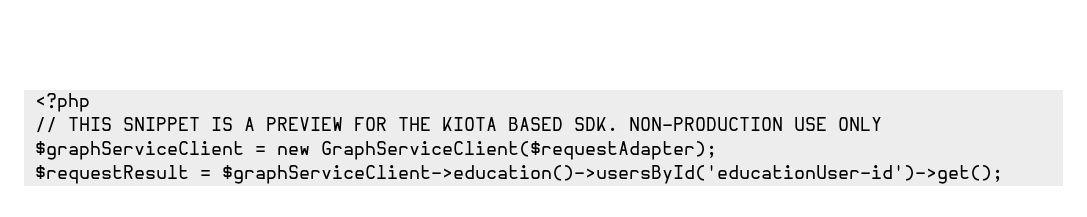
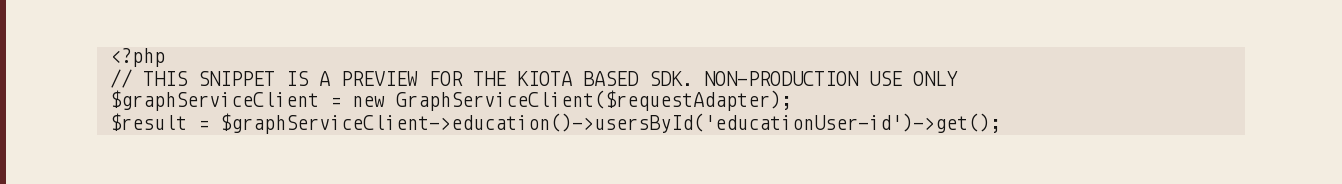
[35,165,190,184] $requestResult -> [109,113,187,131] $result

